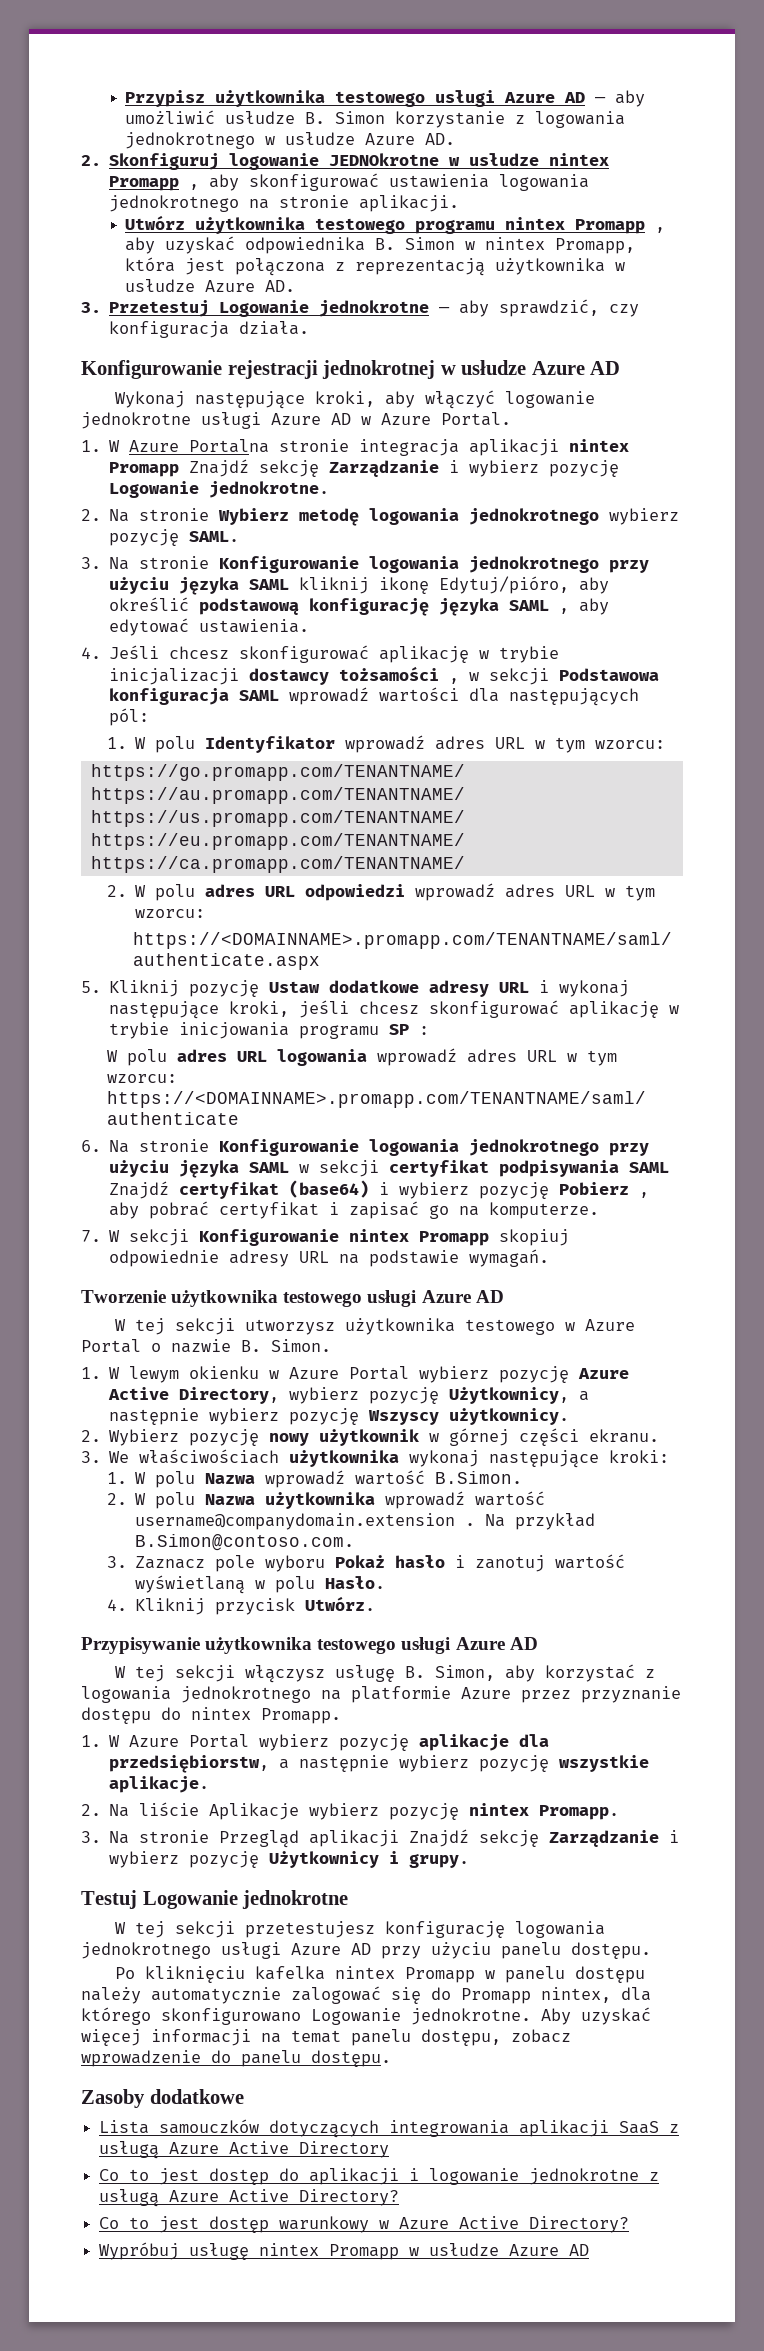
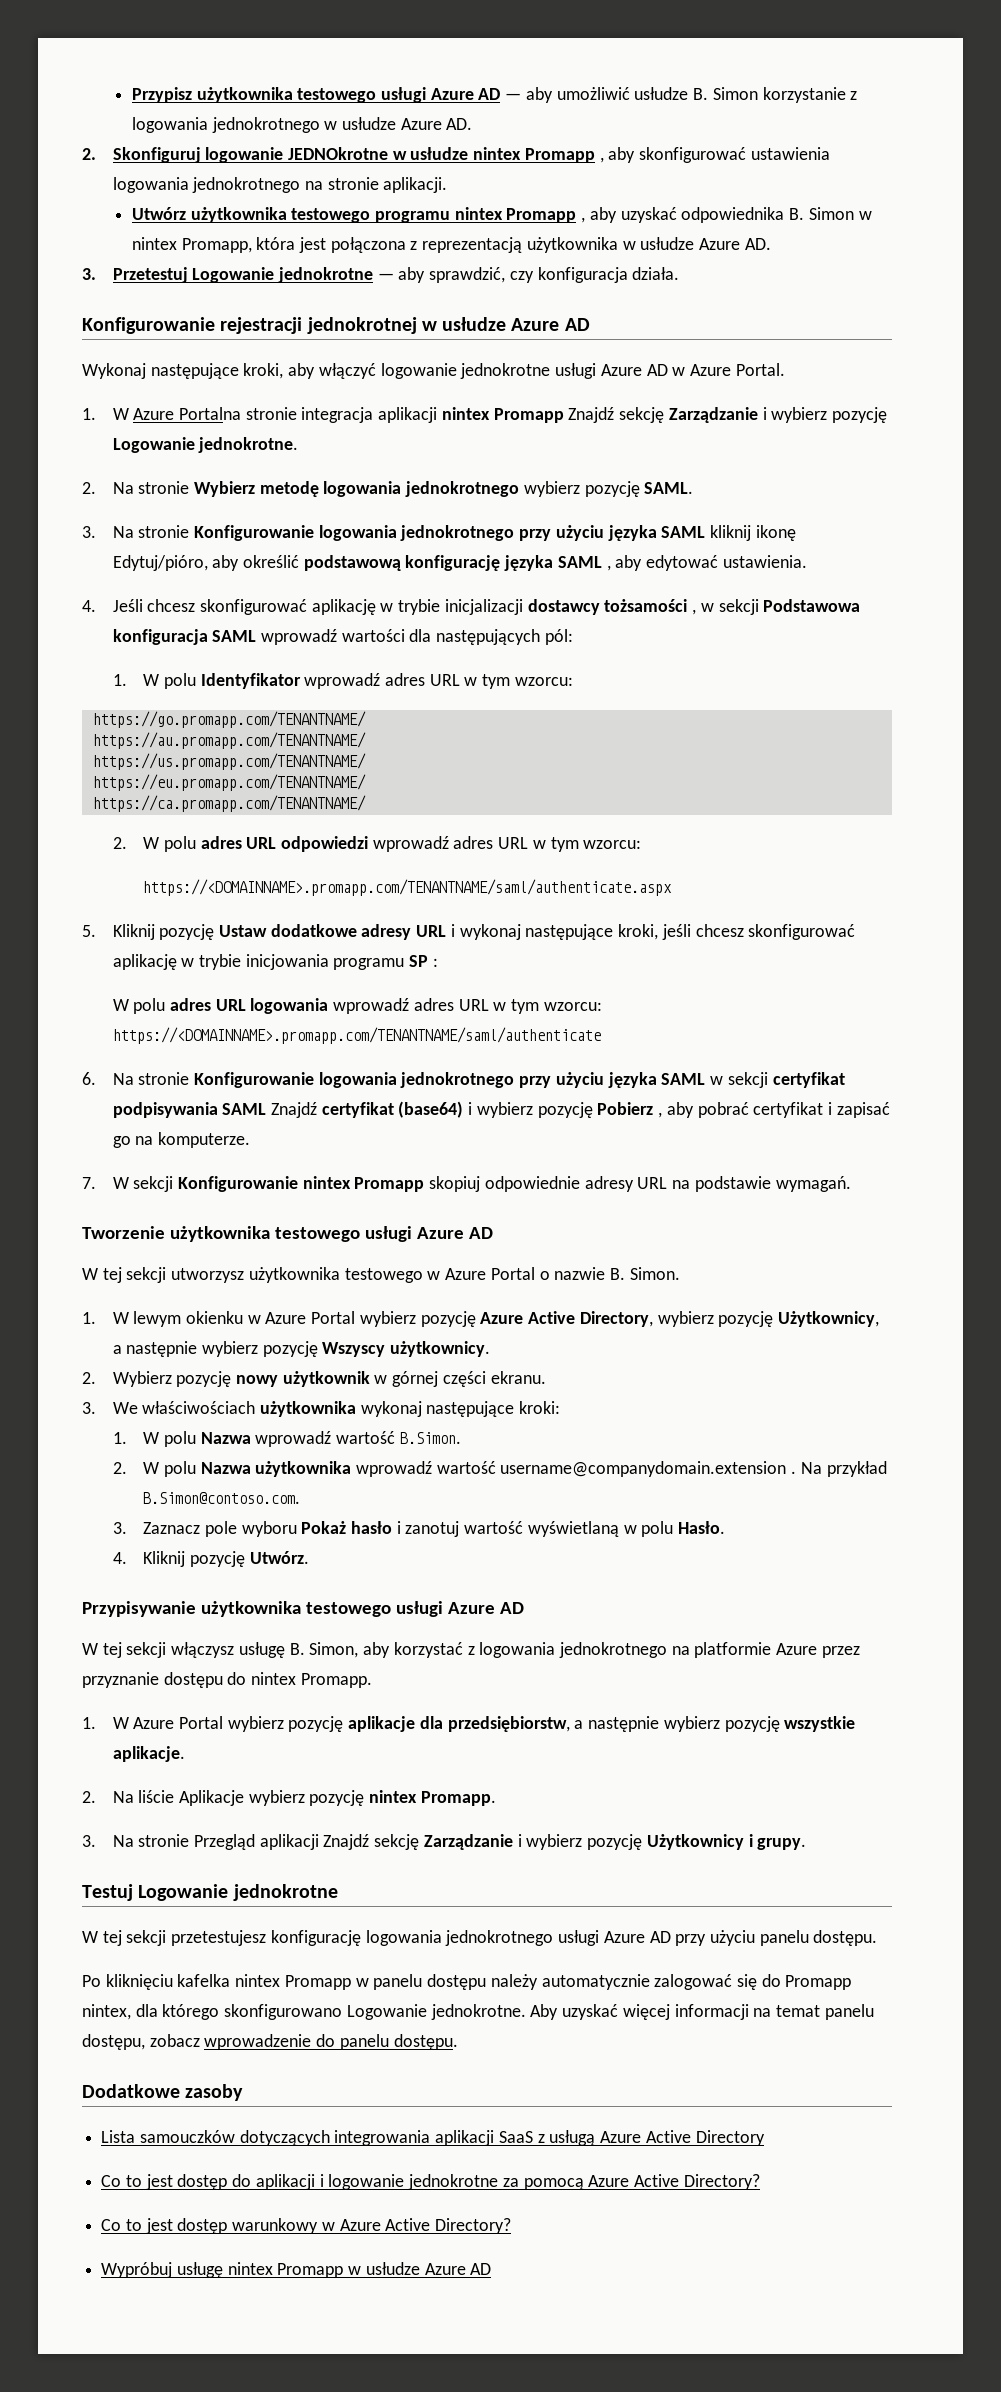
[215,1598,296,1615] przycisk -> [189,1551,245,1567] pozycję
[81,2089,244,2108] Zasoby dodatkowe -> [82,2084,244,2101] Dodatkowe zasoby
[649,2172,660,2181] [99,2189,160,2207] z usługą -> [502,2178,584,2190] za pomocą

